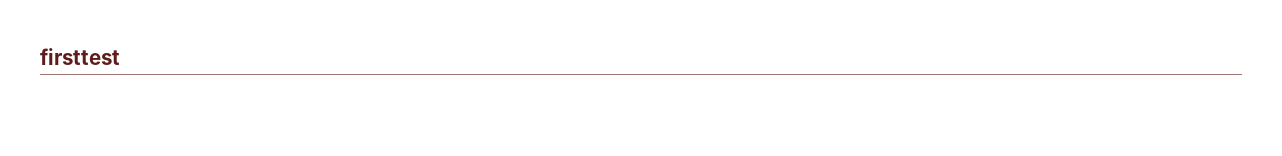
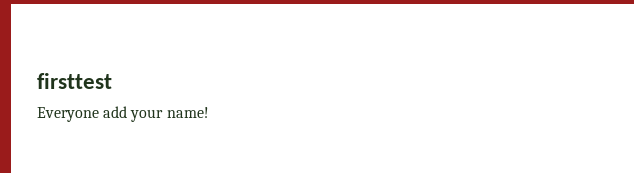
(120, 56) none -> [37,106,209,122] // Everyone add your name!

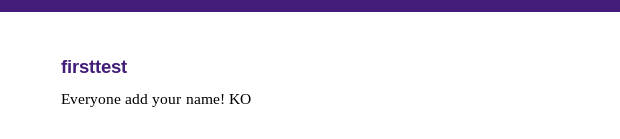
(209, 112) none -> [228,94,251,104] KO

